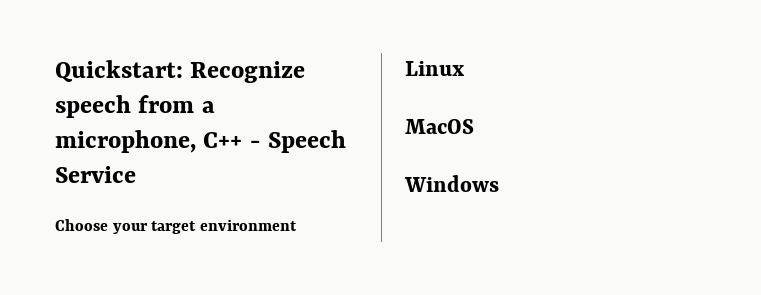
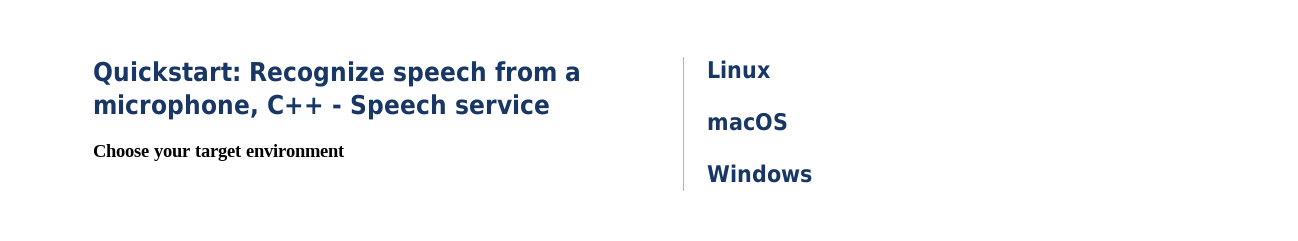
[55,166,136,183] Service -> [455,94,550,115] service
[405,119,474,134] MacOS -> [707,112,788,131] macOS

